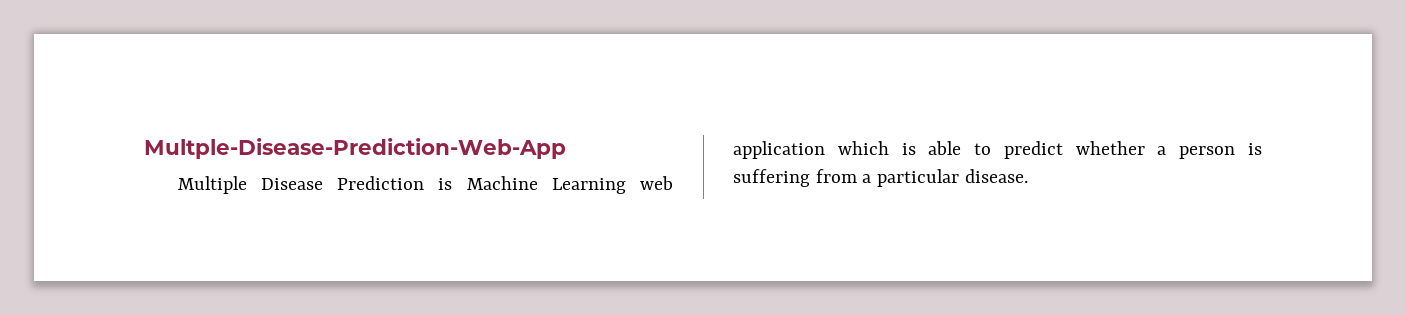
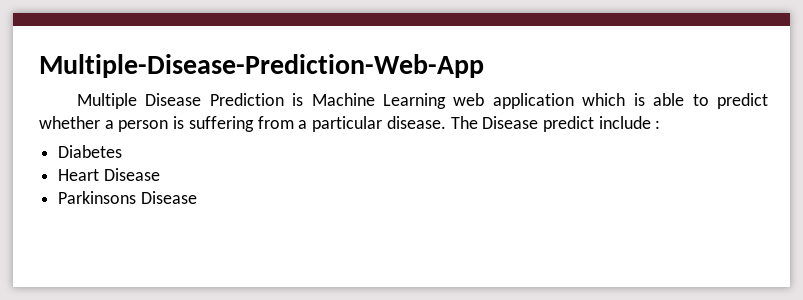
[144,138,566,159] Multple-Disease-Prediction-Web-App -> [39,54,484,78] Multiple-Disease-Prediction-Web-App
(1028, 176) none -> [450,116,661,132] [58,145,123,158] [58,168,160,181] [58,191,197,204] The Disease predict include : // Diabetes // Heart Disease // Parkinsons Disease

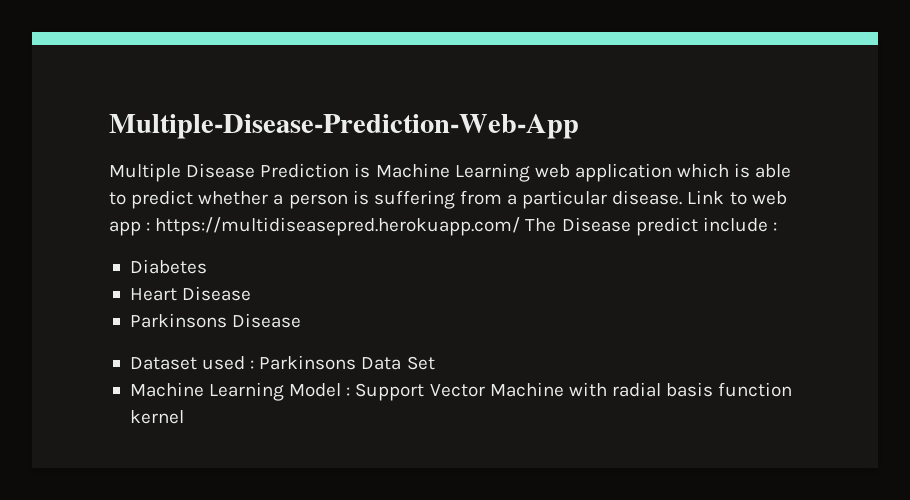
(446, 122) none -> [687,190,787,205] [109,217,521,236] Link to web app : https://multidiseasepred.herokuapp.com/
(197, 197) none -> [129,355,435,370] [129,382,793,401] [129,410,184,424] // Dataset used : Parkinsons Data Set // Machine Learning Model : Support Vector Machine with radial basis function kernel

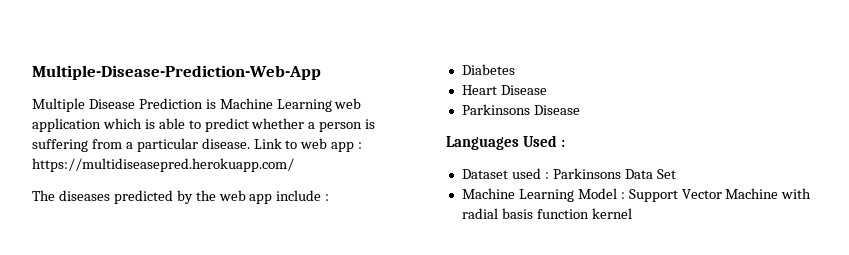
[525,217,698,236] The Disease predict -> [32,190,273,204] // The diseases predicted by the web app
(302, 320) none -> [446,135,565,150] // Languages Used :

